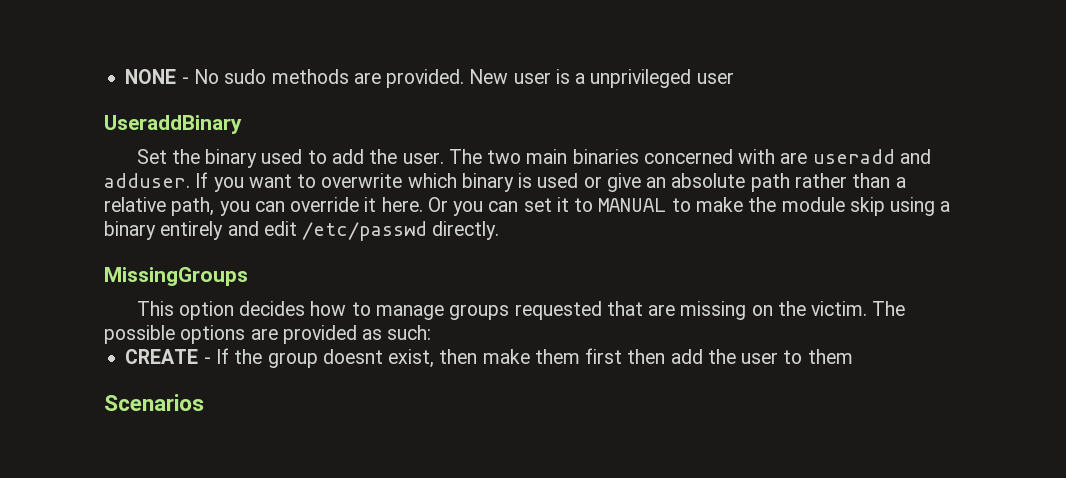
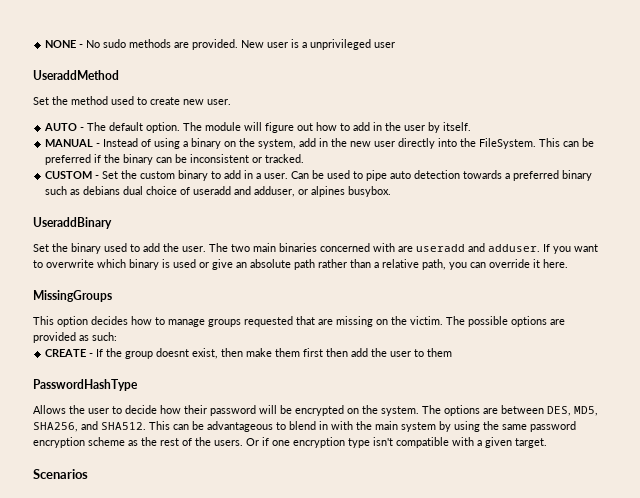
(734, 78) none -> [33,70,119,80] [33,96,231,105] [44,122,472,133] [45,138,595,149] [45,154,305,165] [45,170,593,181] [45,186,392,197] // UseraddMethod // Set the method used to create new user. // AUTO - The default option. The module will figure out how to add in the user by itself. // MANUAL - Instead of using a binary on the system, add in the new user directly into the FileSystem. This can be preferred if the binary can be inconsistent or tracked. // CUSTOM - Set the custom binary to add in a user. Can be used to pipe auto detection towards a preferred binary such as debians dual choice of useradd and adduser, or alpines busybox.
[427,197,951,216] [104,221,500,241] Or you can set it to MANUAL to make the module skip using a binary entirely and edit /etc/passwd directly. -> (568, 263) none
(853, 356) none -> [33,379,138,391] [33,405,598,416] [33,421,576,432] [33,437,547,448] // PasswordHashType // Allows the user to decide how their password will be encrypted on the system. The options are between DES, MD5, SHA256, and SHA512. This can be advantageous to blend in with the main system by using the same password encryption scheme as the rest of the users. Or if one encryption type isn't compatible with a given target.

